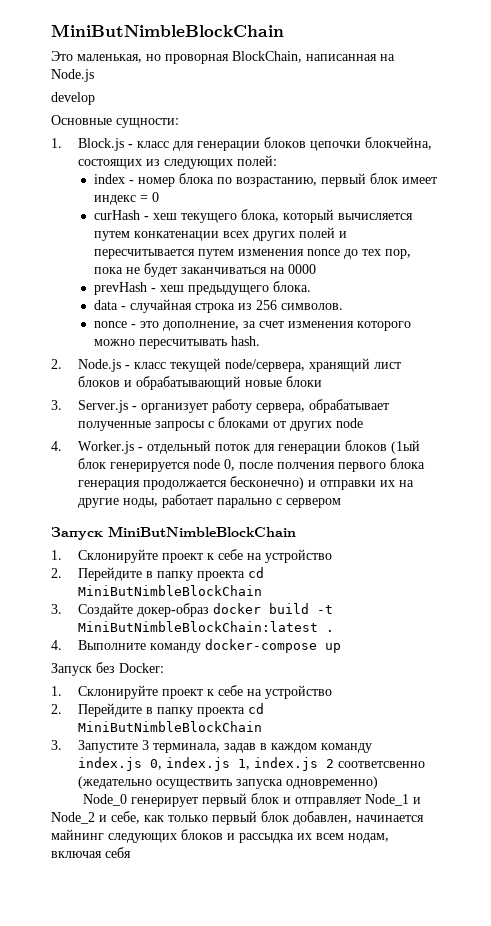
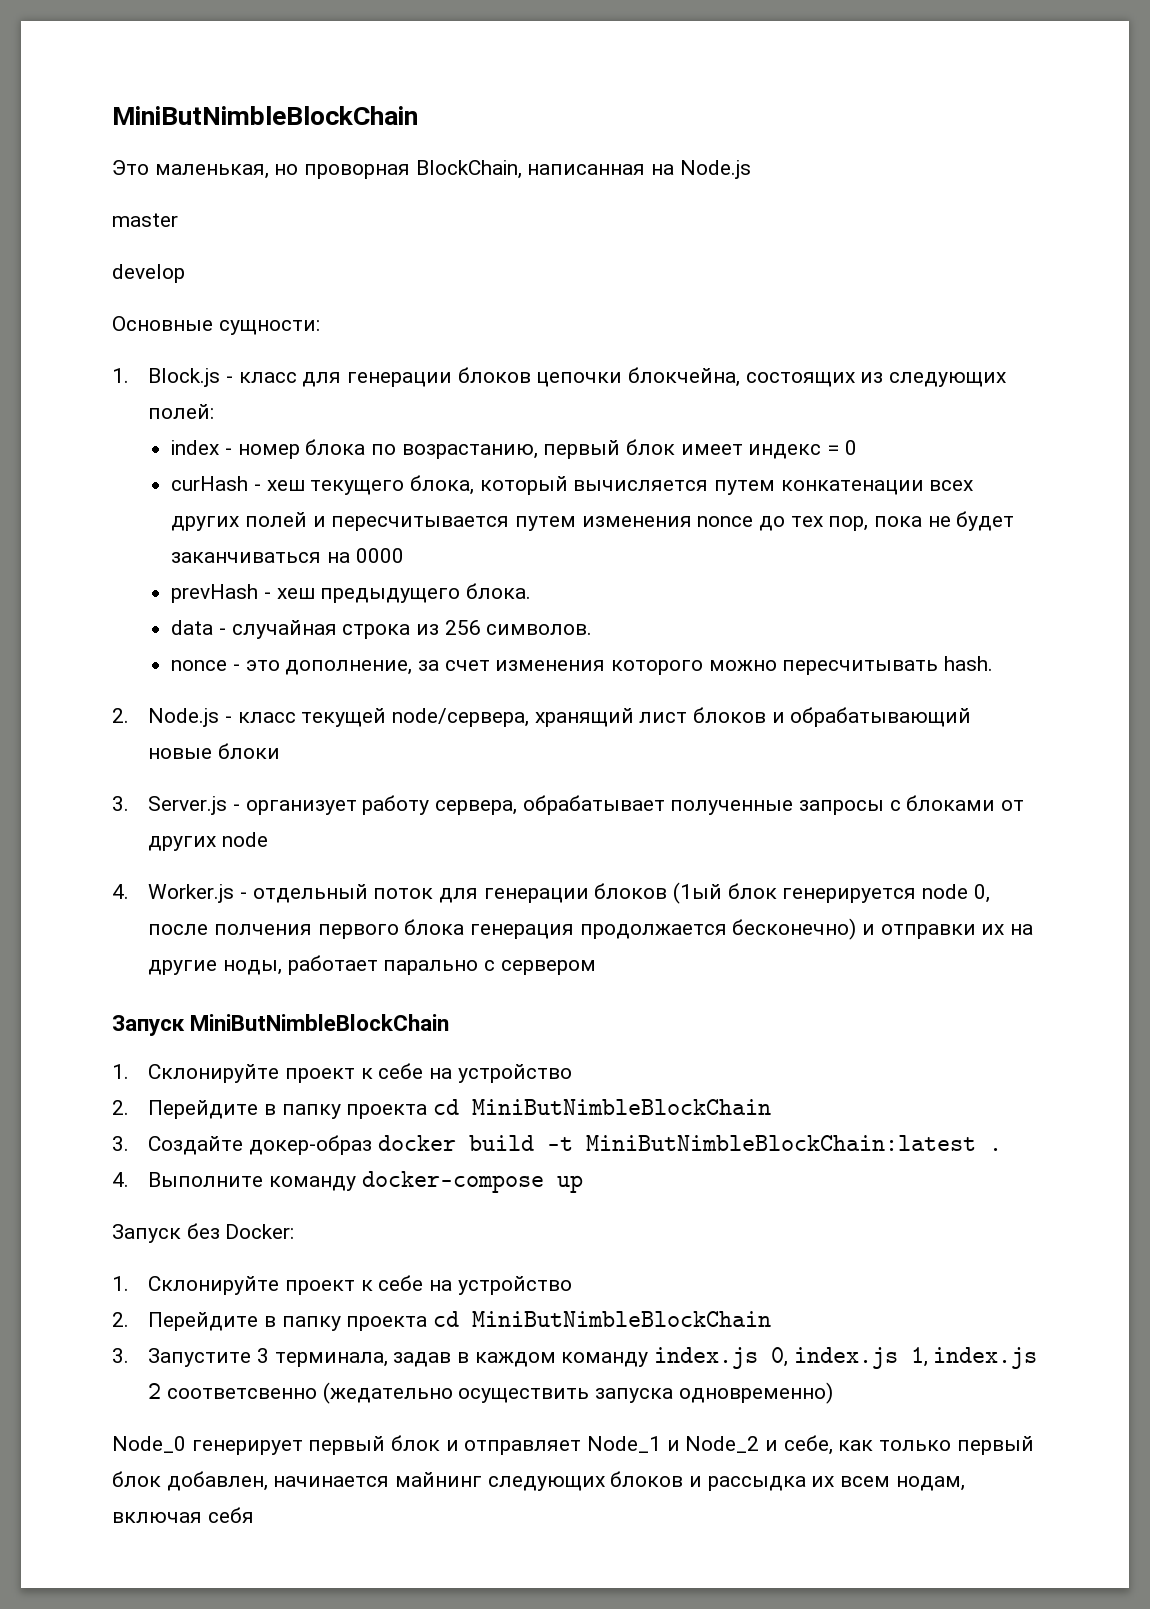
(94, 75) none -> [112,213,178,227] // master

